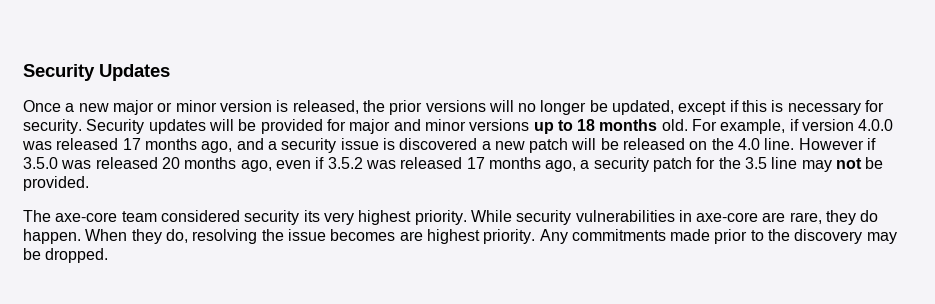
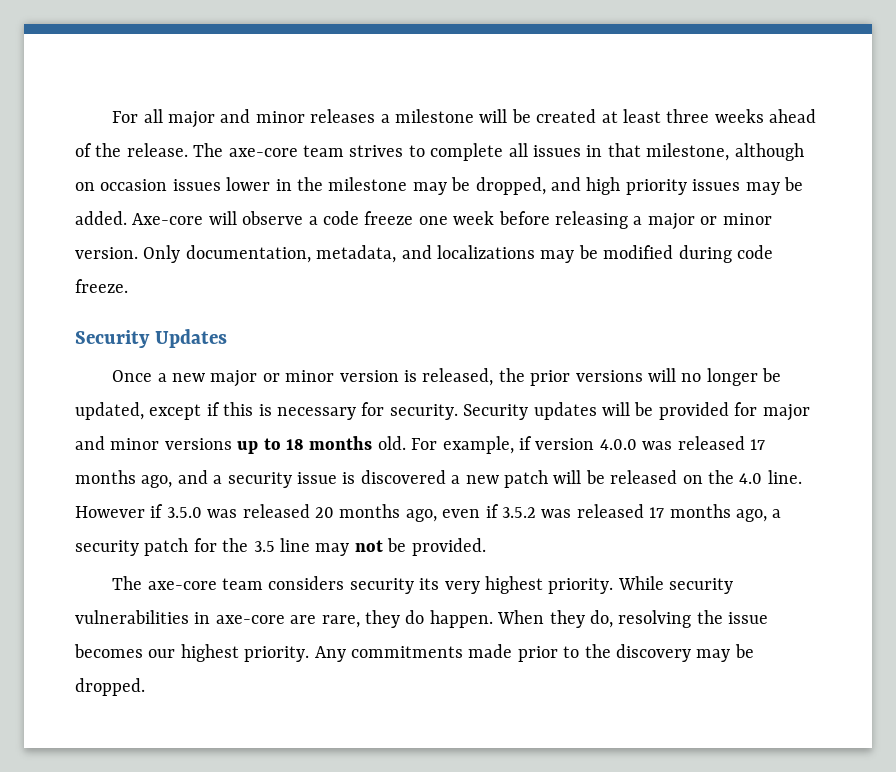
(23, 72) none -> [112,109,817,128] [75,143,804,161] [75,177,803,195] [75,211,772,230] [75,245,773,263] [75,279,128,293] For all major and minor releases a milestone will be created at least three weeks ahead of the release. The axe-core team strives to complete all issues in that milestone, although on occasion issues lower in the milestone may be dropped, and high priority issues may be added. Axe-core will observe a code freeze one week before releasing a major or minor version. Only documentation, metadata, and localizations may be modified during code freeze. //
[160,210,240,222] considered -> [268,576,345,590] considers
[399,231,423,241] are -> [148,649,176,658] our

